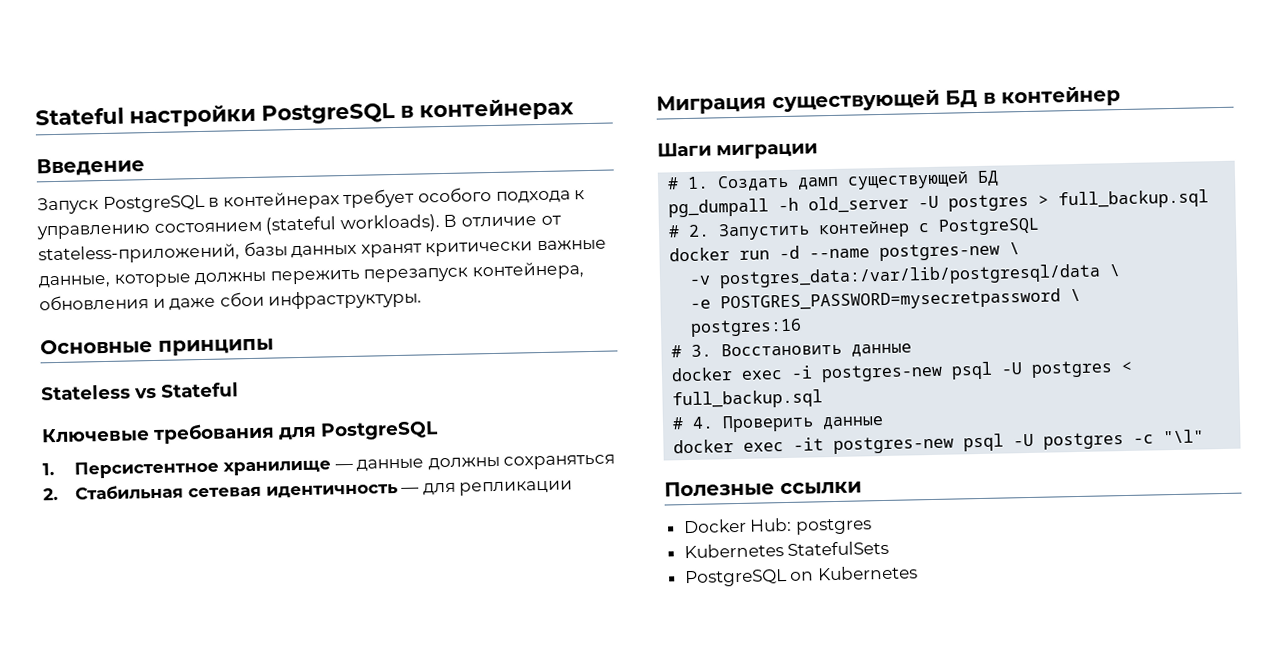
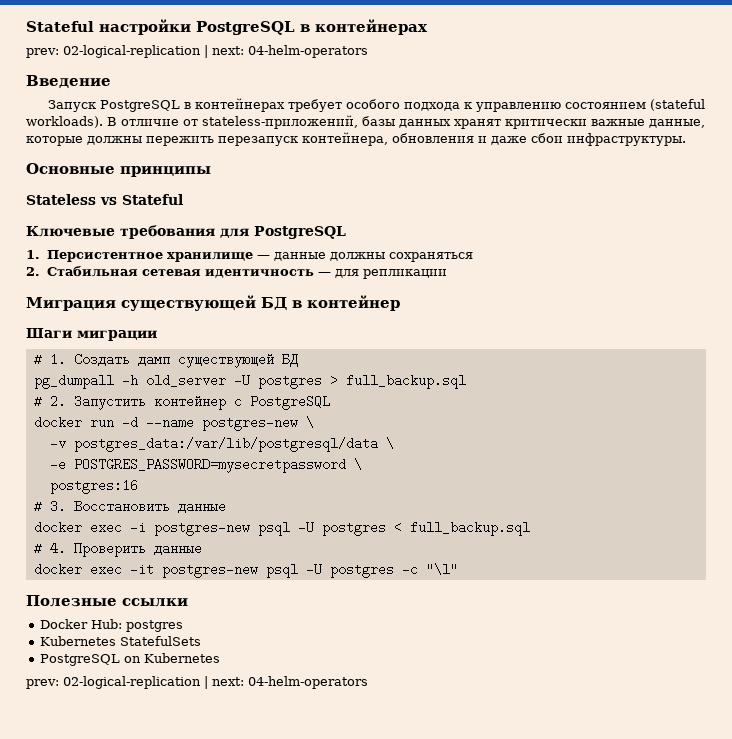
(574, 110) none -> [26,45,368,58] // prev: 02-logical-replication | next: 04-helm-operators
(918, 573) none -> [26,676,368,689] // prev: 02-logical-replication | next: 04-helm-operators

